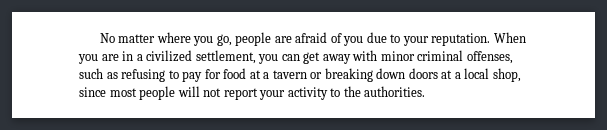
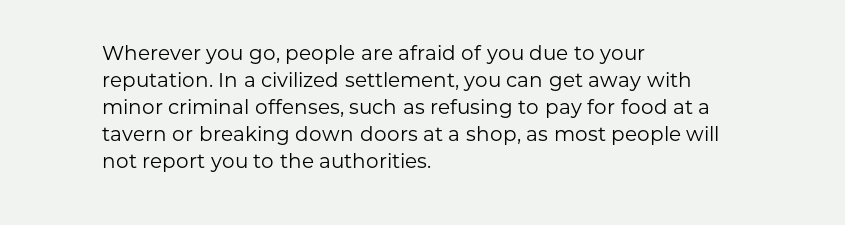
[99,32,191,43] No matter where -> [102,45,201,60] Wherever
[493,32,526,43] [78,51,134,64] When you are in -> [218,73,239,87] In
[464,68,521,82] [79,87,106,97] local shop, since -> [465,126,549,145] shop, as
[259,87,328,100] your activity -> [209,157,248,172] you

